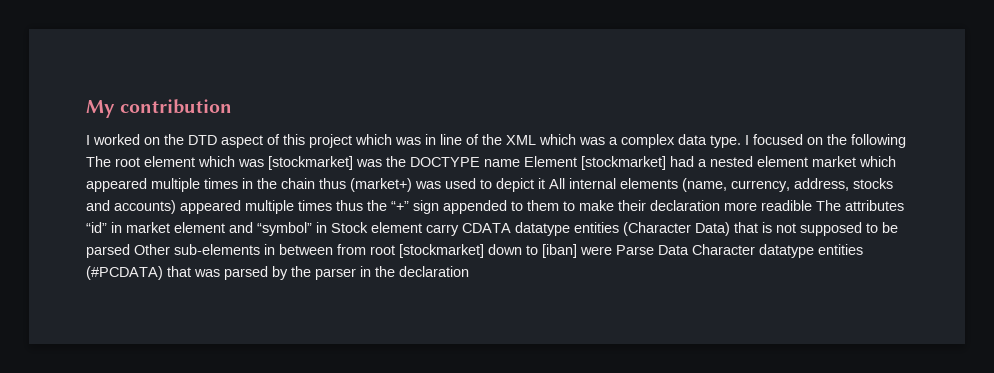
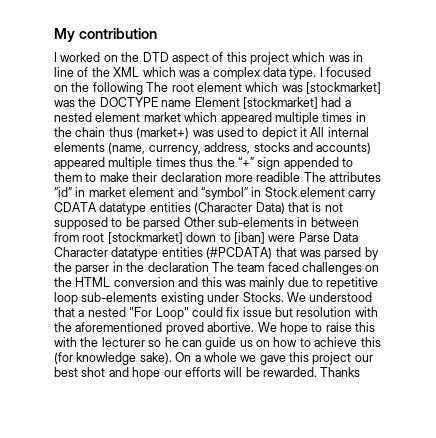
(469, 271) none -> [211,262,380,275] [54,277,379,290] [54,292,373,305] [54,307,378,320] [54,322,375,335] [54,337,381,350] [54,352,373,365] [54,367,361,380] The team faced challenges on the HTML conversion and this was mainly due to repetitive loop sub-elements existing under Stocks. We understood that a nested "For Loop" could fix issue but resolution with the aforementioned proved abortive. We hope to raise this with the lecturer so he can guide us on how to achieve this (for knowledge sake). On a whole we gave this project our best shot and hope our efforts will be rewarded. Thanks

